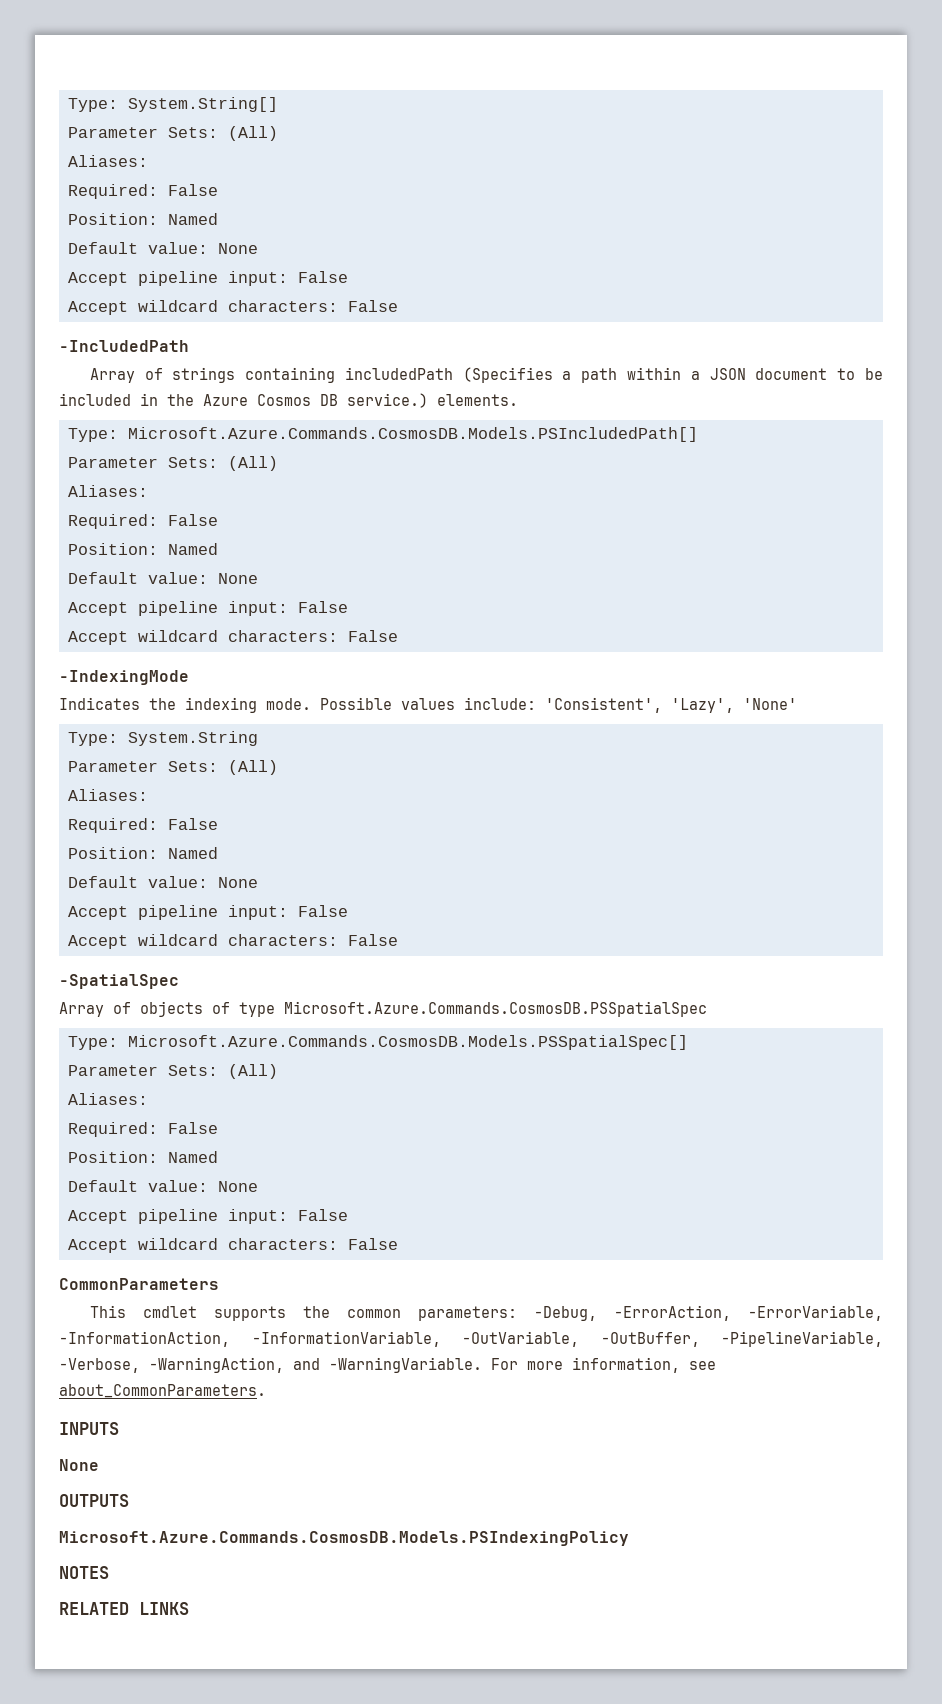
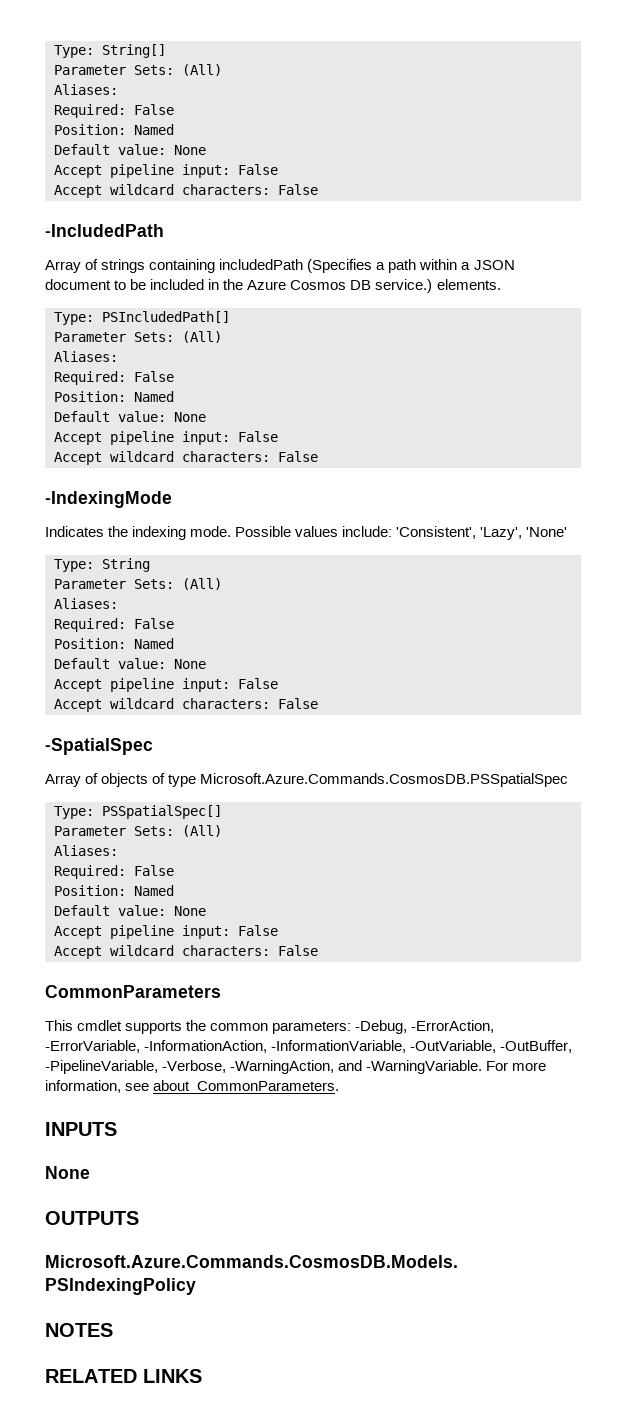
[68,97,278,112] Type: System.String[] -> [54,44,166,58] Type: String[]
[128,427,698,442] Microsoft.Azure.Commands.CosmosDB.Models.PSIncludedPath[] -> [102,311,230,323] PSIncludedPath[]
[128,731,258,746] System.String -> [102,558,150,572] String
[128,1035,688,1050] Microsoft.Azure.Commands.CosmosDB.Models.PSSpatialSpec[] -> [102,805,222,819] PSSpatialSpec[]

